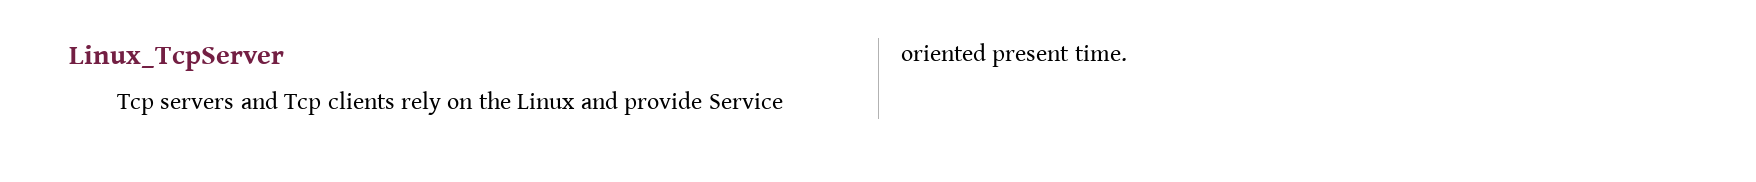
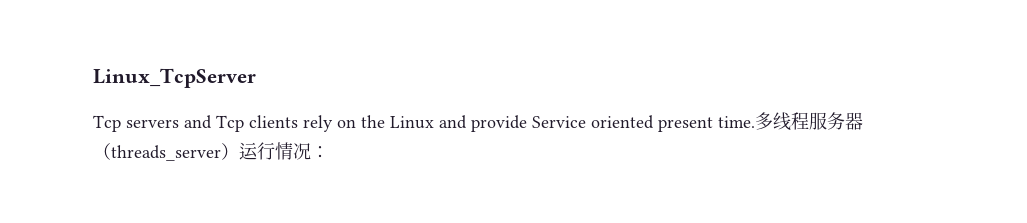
(1127, 53) none -> [755,112,863,131] [93,142,329,161] 多线程服务器（threads_server）运行情况：

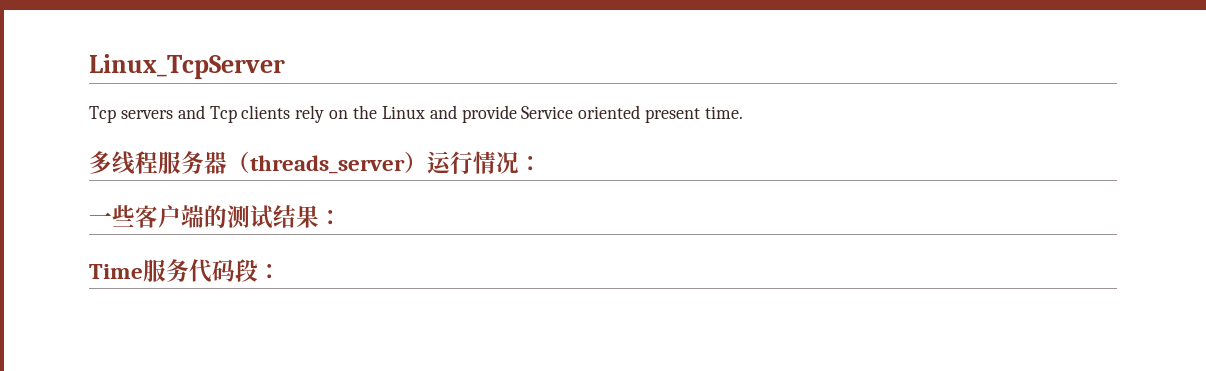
(755, 122) none -> (744, 112) //
(329, 152) none -> [89,205,342,229] [89,259,281,283] // 一些客户端的测试结果： // Time服务代码段：

